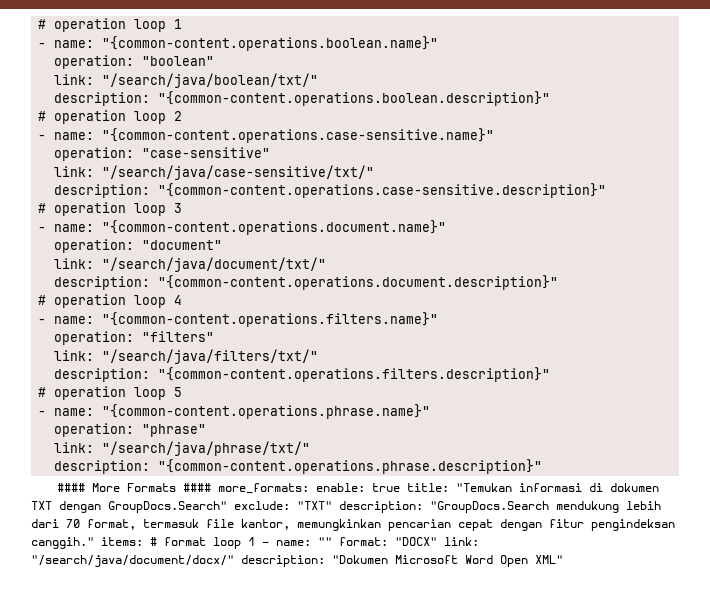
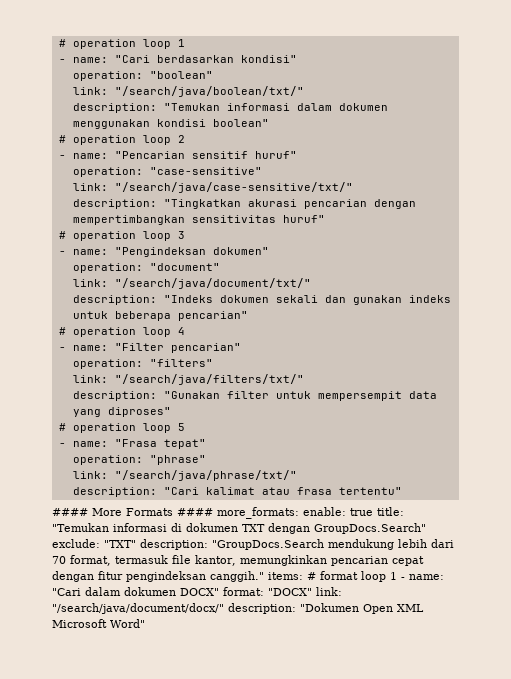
[102,36,439,51] "{common-content.operations.boolean.name}" -> [114,55,297,63] "Cari berdasarkan kondisi"
[158,91,551,106] "{common-content.operations.boolean.description}" -> [163,103,388,111] [72,119,269,129] "Temukan informasi dalam dokumen menggunakan kondisi boolean"
[102,128,495,143] "{common-content.operations.case-sensitive.name}" -> [114,151,297,159] "Pencarian sensitif huruf"
[158,183,607,198] "{common-content.operations.case-sensitive.description}" -> [163,199,416,209] [72,215,325,225] "Tingkatkan akurasi pencarian dengan mempertimbangkan sensitivitas huruf"
[102,220,447,235] "{common-content.operations.document.name}" -> [114,247,269,257] "Pengindeksan dokumen"
[158,275,559,290] "{common-content.operations.document.description}" -> [163,295,451,305] [72,311,248,321] "Indeks dokumen sekali dan gunakan indeks untuk beberapa pencarian"
[102,312,439,327] "{common-content.operations.filters.name}" -> [114,343,241,353] "Filter pencarian"
[158,367,551,382] "{common-content.operations.filters.description}" -> [163,391,437,401] [72,407,171,417] "Gunakan filter untuk mempersempit data yang diproses"
[102,404,431,419] "{common-content.operations.phrase.name}" -> [114,439,206,449] "Frasa tepat"
[158,459,543,474] "{common-content.operations.phrase.description}" -> [163,487,402,495] "Cari kalimat atau frasa tertentu"
[318,537,332,546] "" -> [52,587,219,596] "Cari dalam dokumen DOCX"
[395,555,563,567] Microsoft Word Open XML" -> [363,604,424,614] [52,619,145,628] Open XML Microsoft Word"

